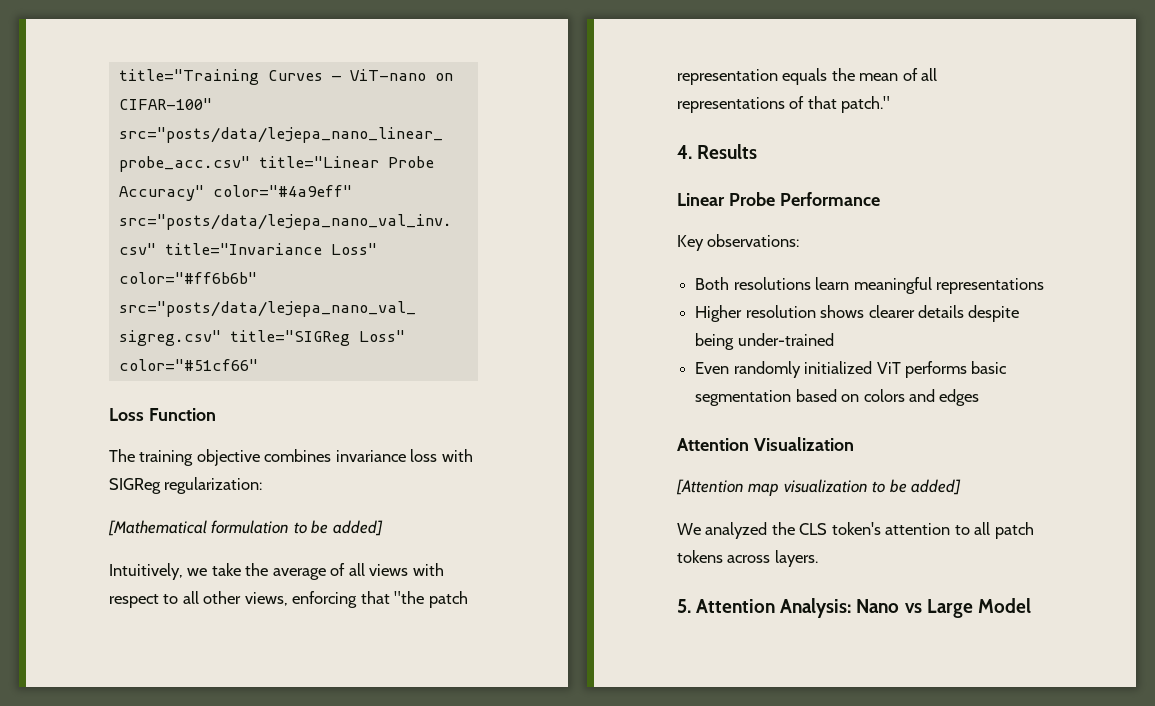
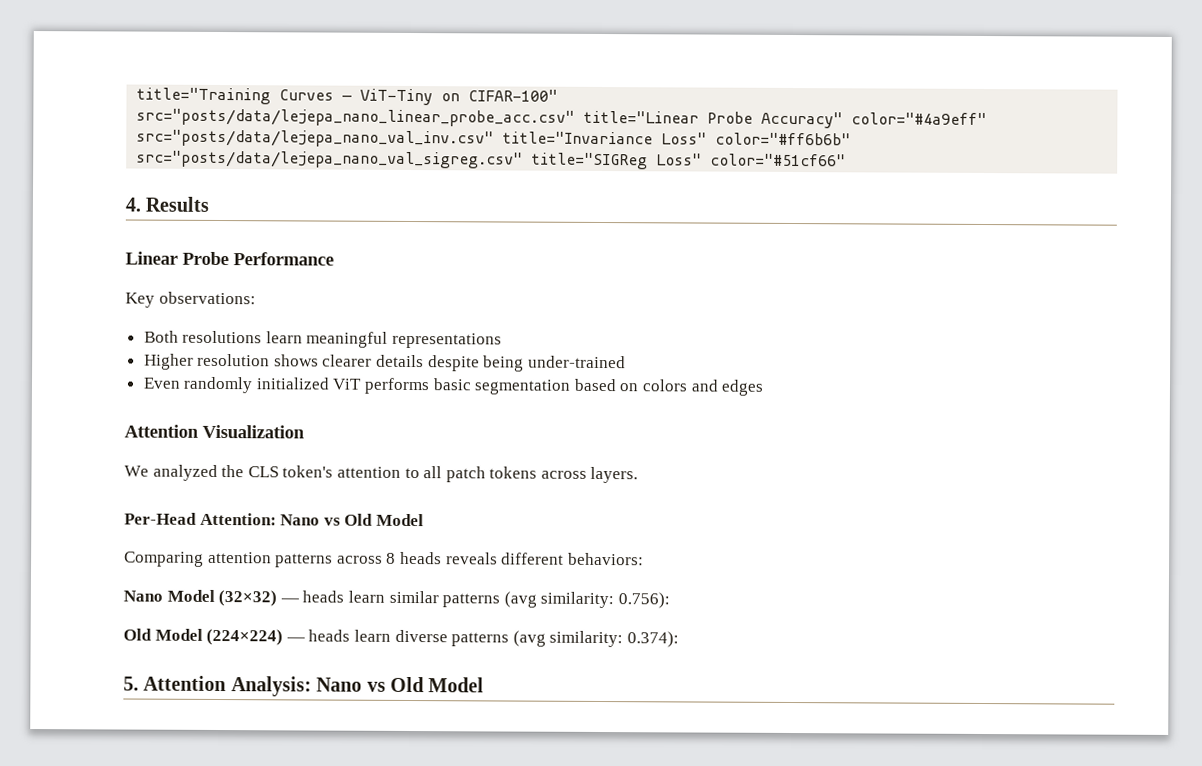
[349,69,426,81] ViT-nano -> [360,88,434,106] ViT-Tiny
[109,408,216,421] [109,449,473,466] [109,477,263,494] [108,520,383,536] [109,563,444,580] [109,591,468,608] [677,68,938,85] [677,96,891,113] // Loss Function // The training objective combines invariance loss with SIGReg regularization: // [Mathematical formulation to be added] // Intuitively, we take the average of all views with respect to all other views, enforcing that "the patch representation equals the mean of all representations of that patch." -> (847, 160) none
[676,479,962,496] // [Attention map visualization to be added] -> (305, 431) none
(818, 558) none -> [124,512,424,527] [124,551,644,568] [123,589,670,609] [123,628,679,648] // Per-Head Attention: Nano vs Old Model // Comparing attention patterns across 8 heads reveals different behaviors: // Nano Model (32×32) — heads learn similar patterns (avg similarity: 0.756): // Old Model (224×224) — heads learn diverse patterns (avg similarity: 0.374):
[926,599,973,618] Large -> [390,676,424,693] Old

